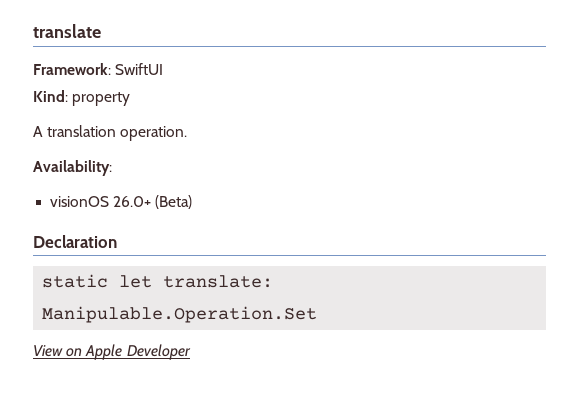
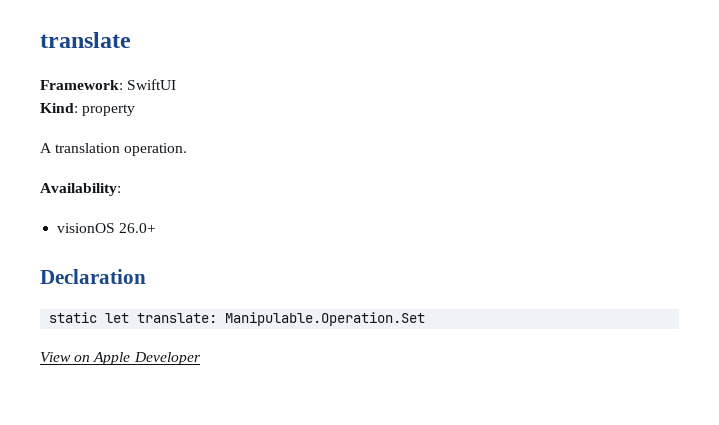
[155,195,193,209] (Beta) -> (157, 228) none

